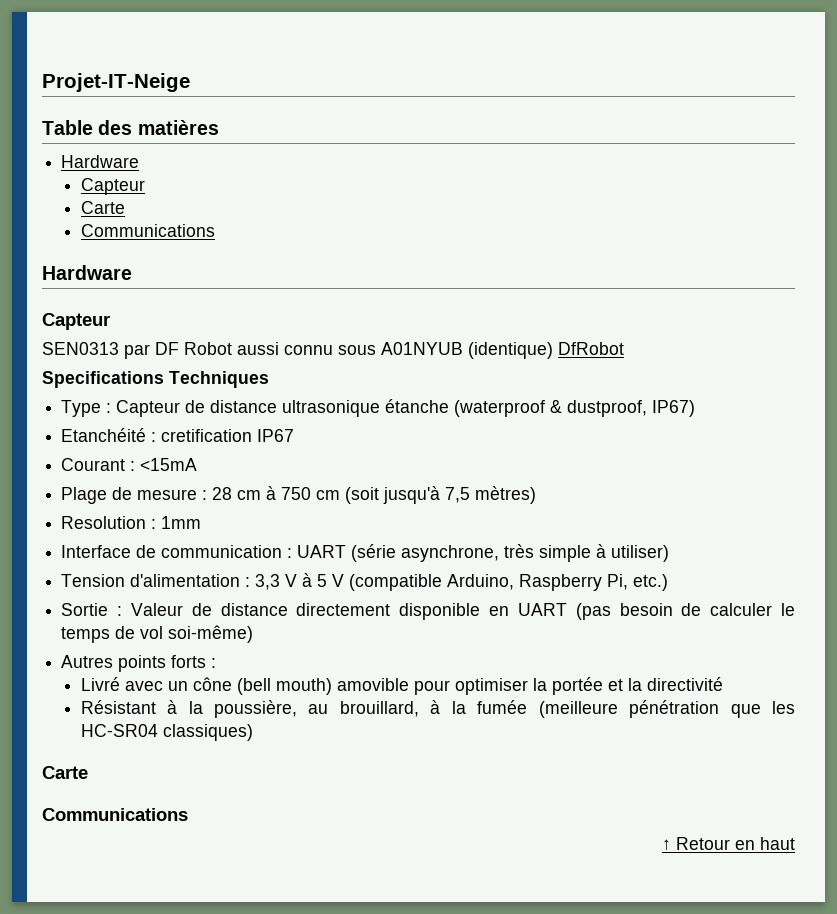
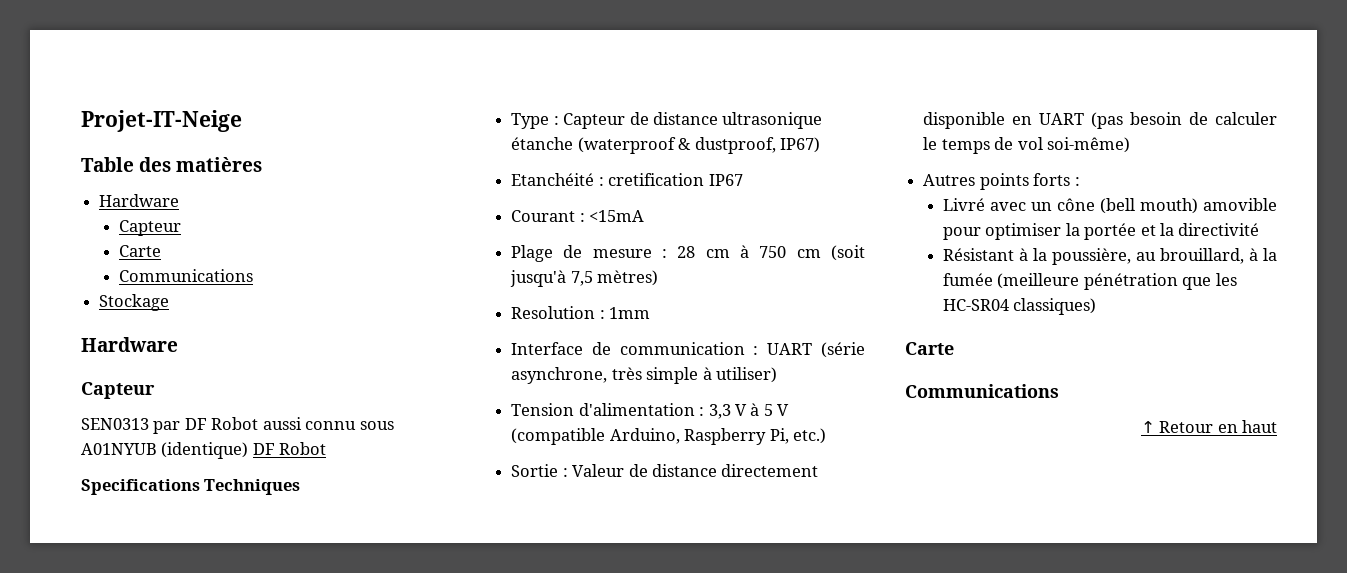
(215, 230) none -> [99,294,170,311] // Stockage
[558,342,624,355] DfRobot -> [252,442,327,455] DF Robot

